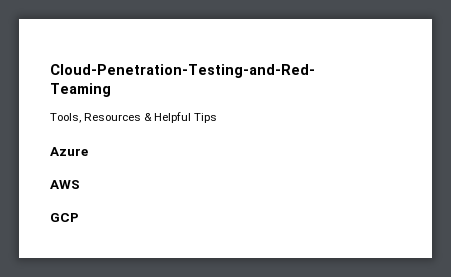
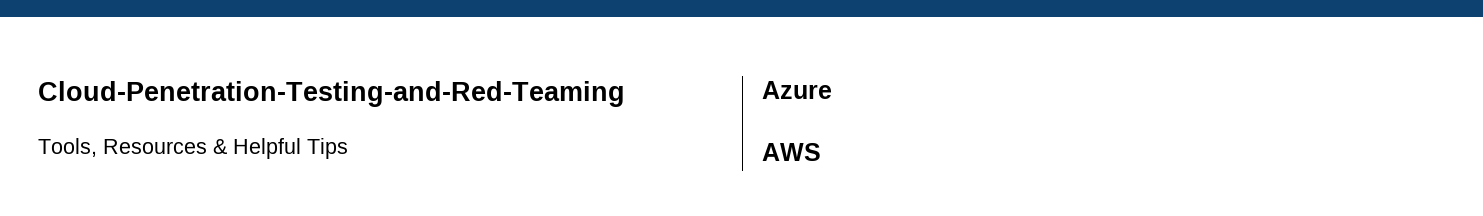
[50,213,79,222] // GCP -> (821, 152) none

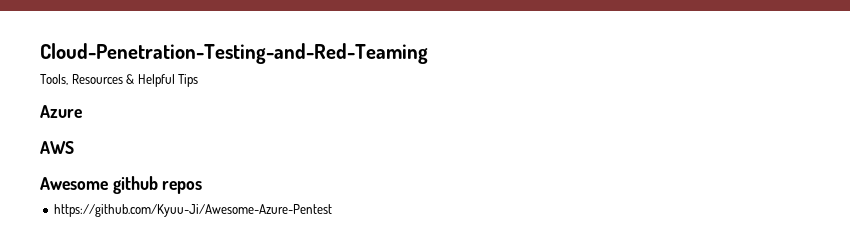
(821, 152) none -> [40,176,203,194] [54,204,333,217] // Awesome github repos // https://github.com/Kyuu-Ji/Awesome-Azure-Pentest

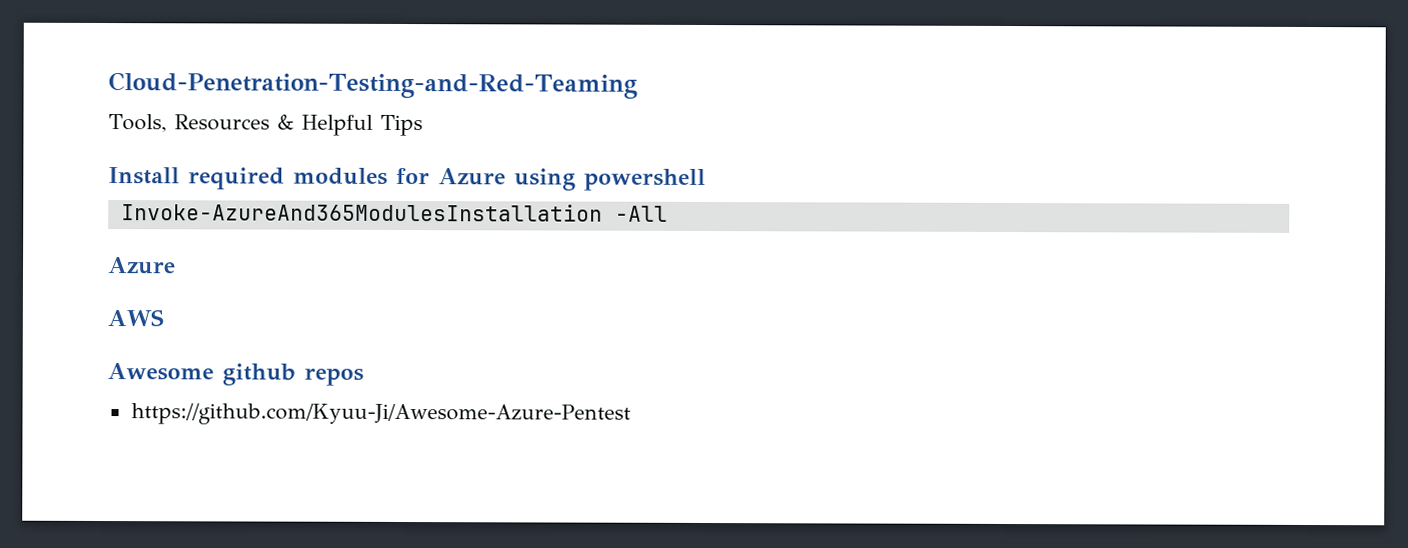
(199, 80) none -> [108,167,706,192] [120,203,668,222] // Install required modules for Azure using powershell // Invoke-AzureAnd365ModulesInstallation -All

